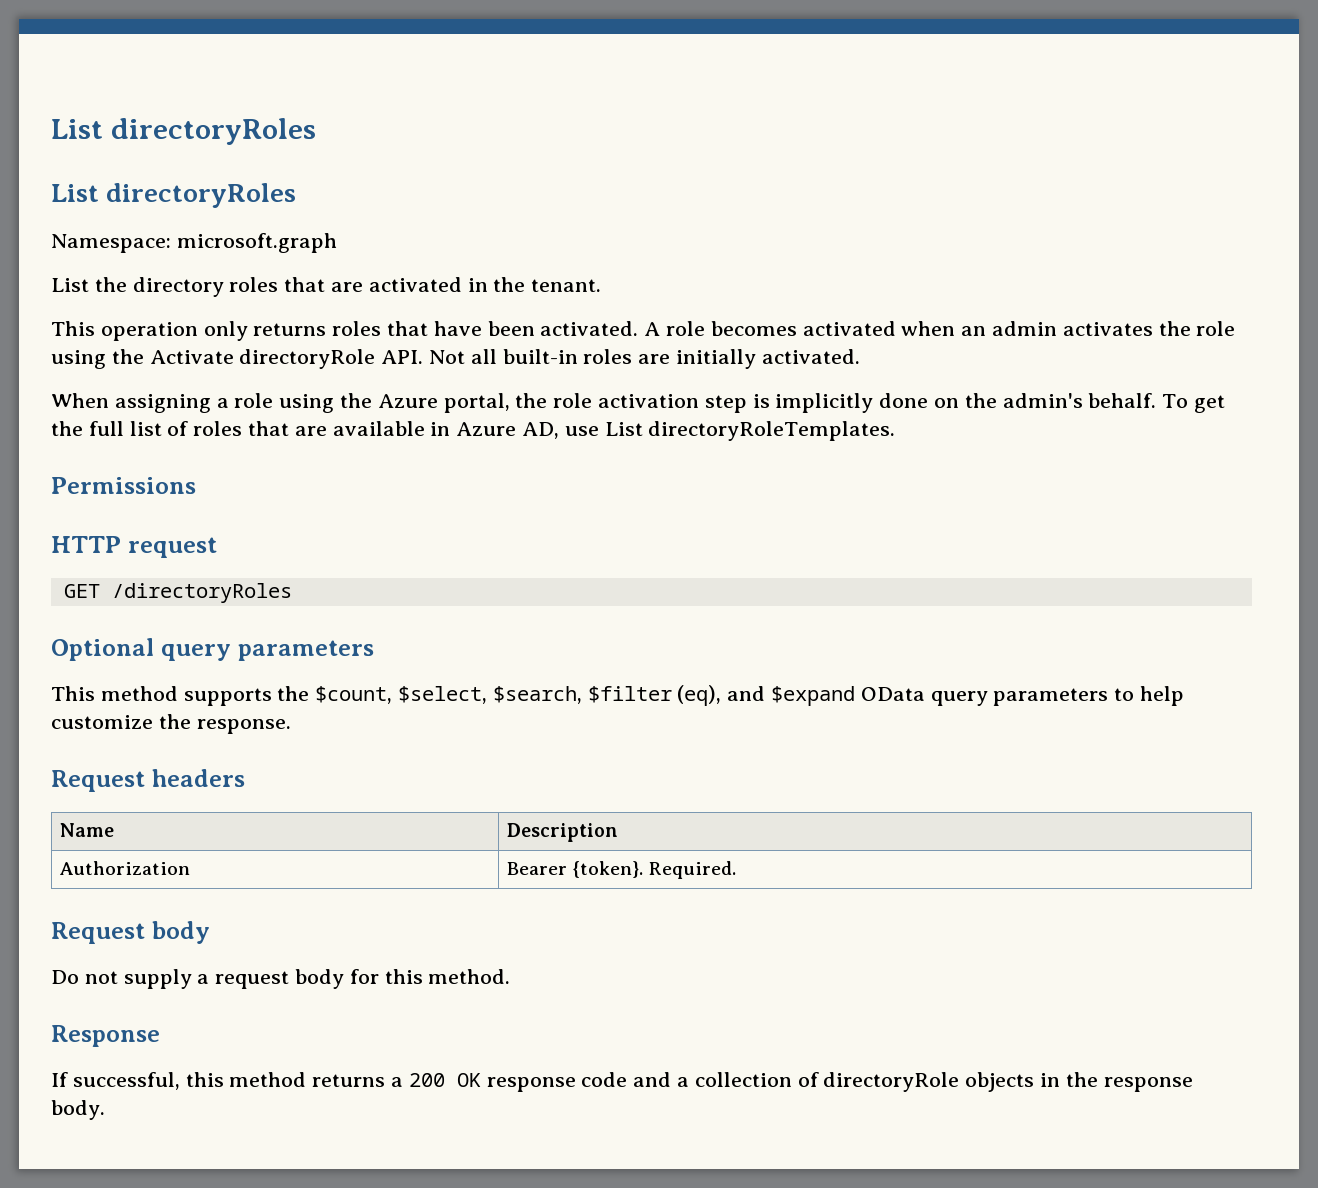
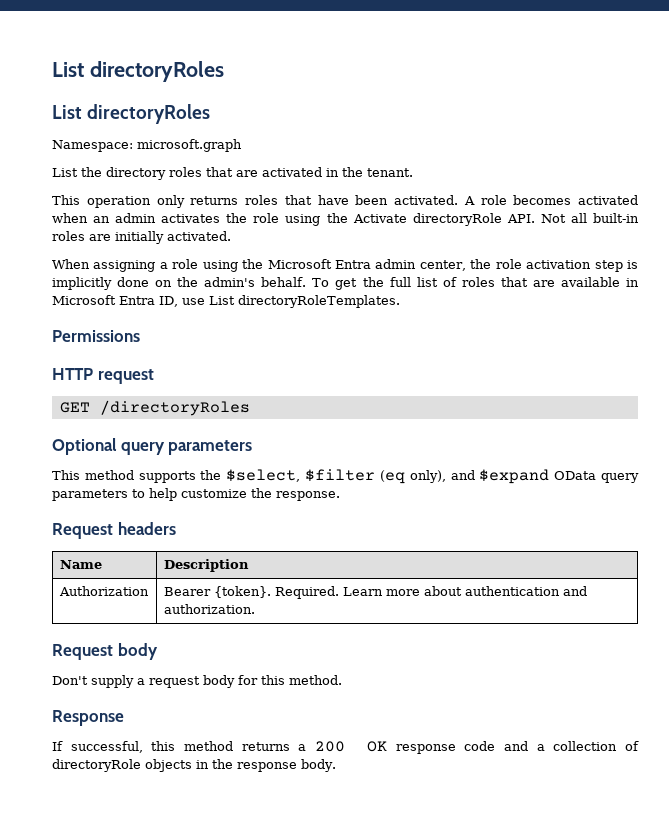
[377,393,510,413] Azure portal, -> [267,259,466,271] Microsoft Entra admin center,
[456,422,560,439] Azure AD, -> [52,295,178,307] Microsoft Entra ID,
[315,685,722,706] $count, $select, $search, $filter (eq), -> [226,469,446,484] $select, $filter (eq only),
(736, 870) none -> [342,586,587,596] [163,604,255,614] Learn more about authentication and authorization.
[51,970,118,984] Do not -> [52,676,88,685] Don't

